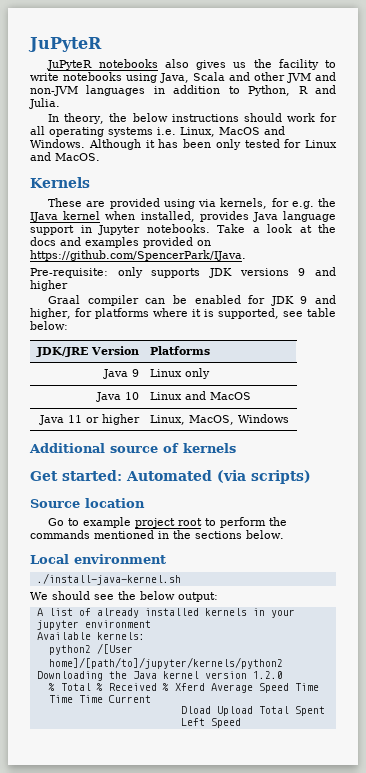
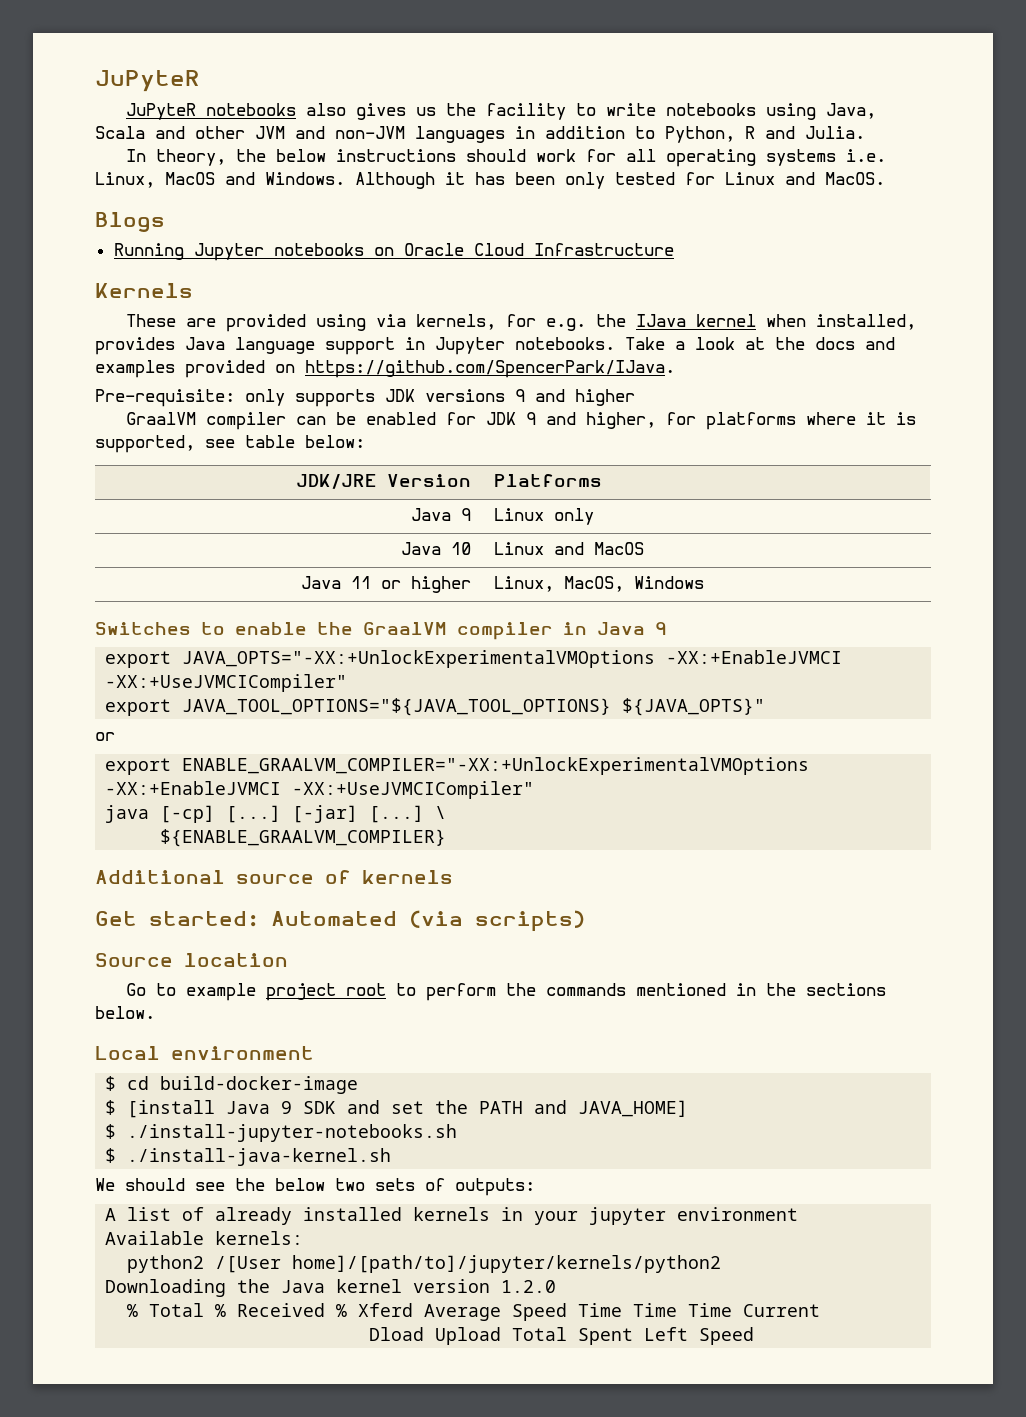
(100, 157) none -> [95,212,165,232] [113,243,674,261] // Blogs // Running Jupyter notebooks on Oracle Cloud Infrastructure
[48,295,81,304] Graal -> [126,412,197,425] GraalVM
(290, 418) none -> [95,622,667,640] [105,650,843,668] [105,674,348,692] [105,698,766,716] [95,732,115,741] [105,757,810,775] [105,781,535,799] [105,805,447,823] [160,829,447,847] // Switches to enable the GraalVM compiler in Java 9 // export JAVA_OPTS="-XX:+UnlockExperimentalVMOptions -XX:+EnableJVMCI -XX:+UseJVMCICompiler" // export JAVA_TOOL_OPTIONS="${JAVA_TOOL_OPTIONS} ${JAVA_OPTS}" // or // export ENABLE_GRAALVM_COMPILER="-XX:+UnlockExperimentalVMOptions -XX:+EnableJVMCI -XX:+UseJVMCICompiler" // java [-cp] [...] [-jar] [...] \ // ${ENABLE_GRAALVM_COMPILER}
(166, 559) none -> [105,1076,359,1094] [105,1100,689,1118] [105,1124,458,1142] [105,1148,117,1163] $ cd build-docker-image // $ [install Java 9 SDK and set the PATH and JAVA_HOME] // $ ./install-jupyter-notebooks.sh // $
[178,592,218,602] output: -> [335,1178,535,1196] two sets of outputs:

